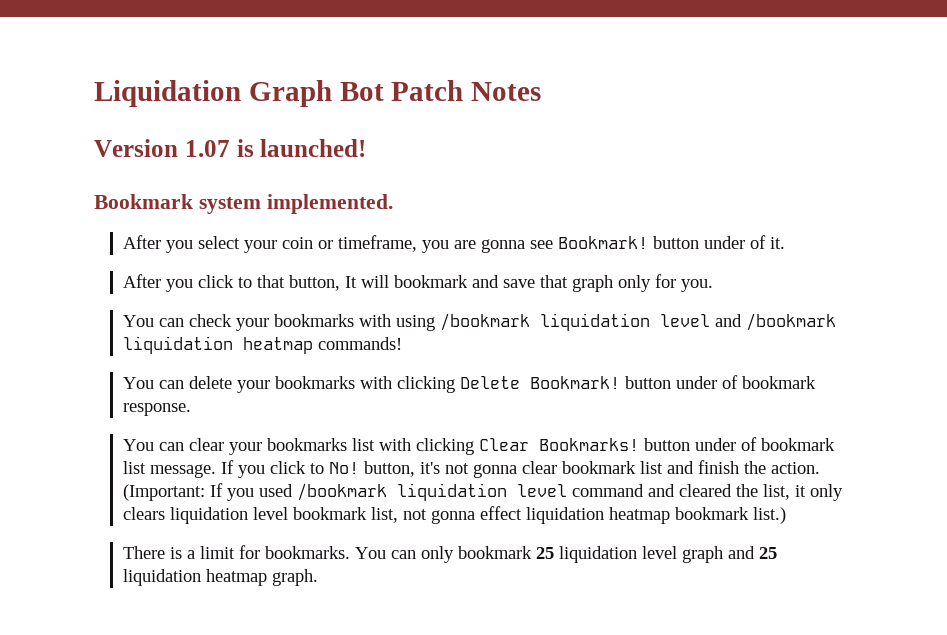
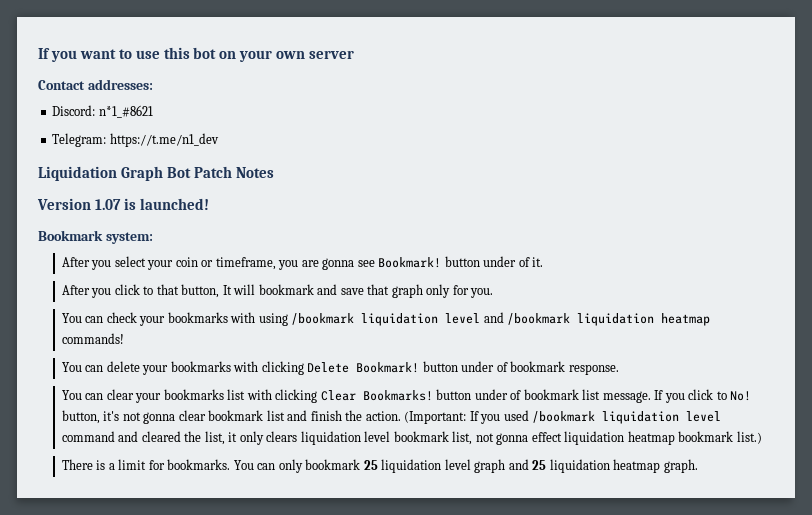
(94, 93) none -> [38,47,355,62] [38,79,153,90] [52,105,153,118] [52,133,219,147] If you want to use this bot on your own server // Contact addresses: // Discord: n*1_#8621 // Telegram: https://t.me/n1_dev //
[198,194,393,214] system implemented. -> [105,232,153,244] system:

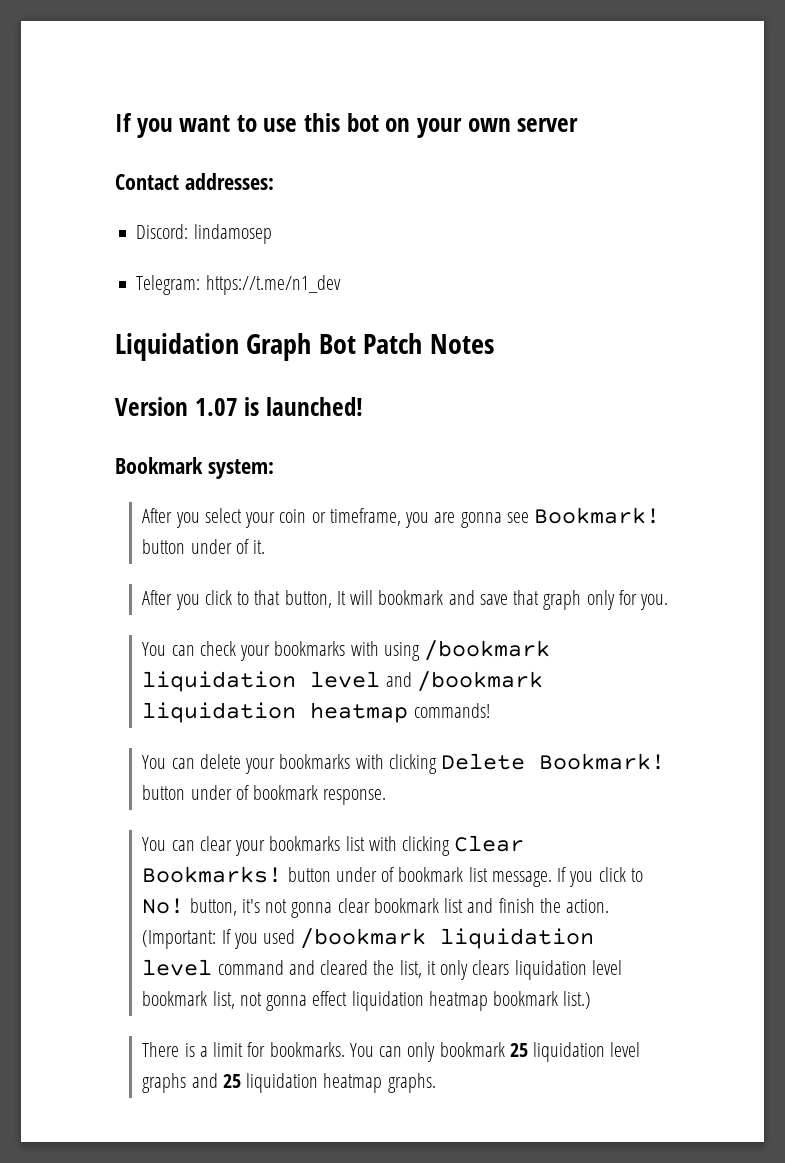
[98,105,153,118] n*1_#8621 -> [193,224,272,244] lindamosep
[474,459,506,473] graph -> [142,1073,187,1093] graphs
[663,459,698,473] graph. -> [387,1073,436,1093] graphs.

